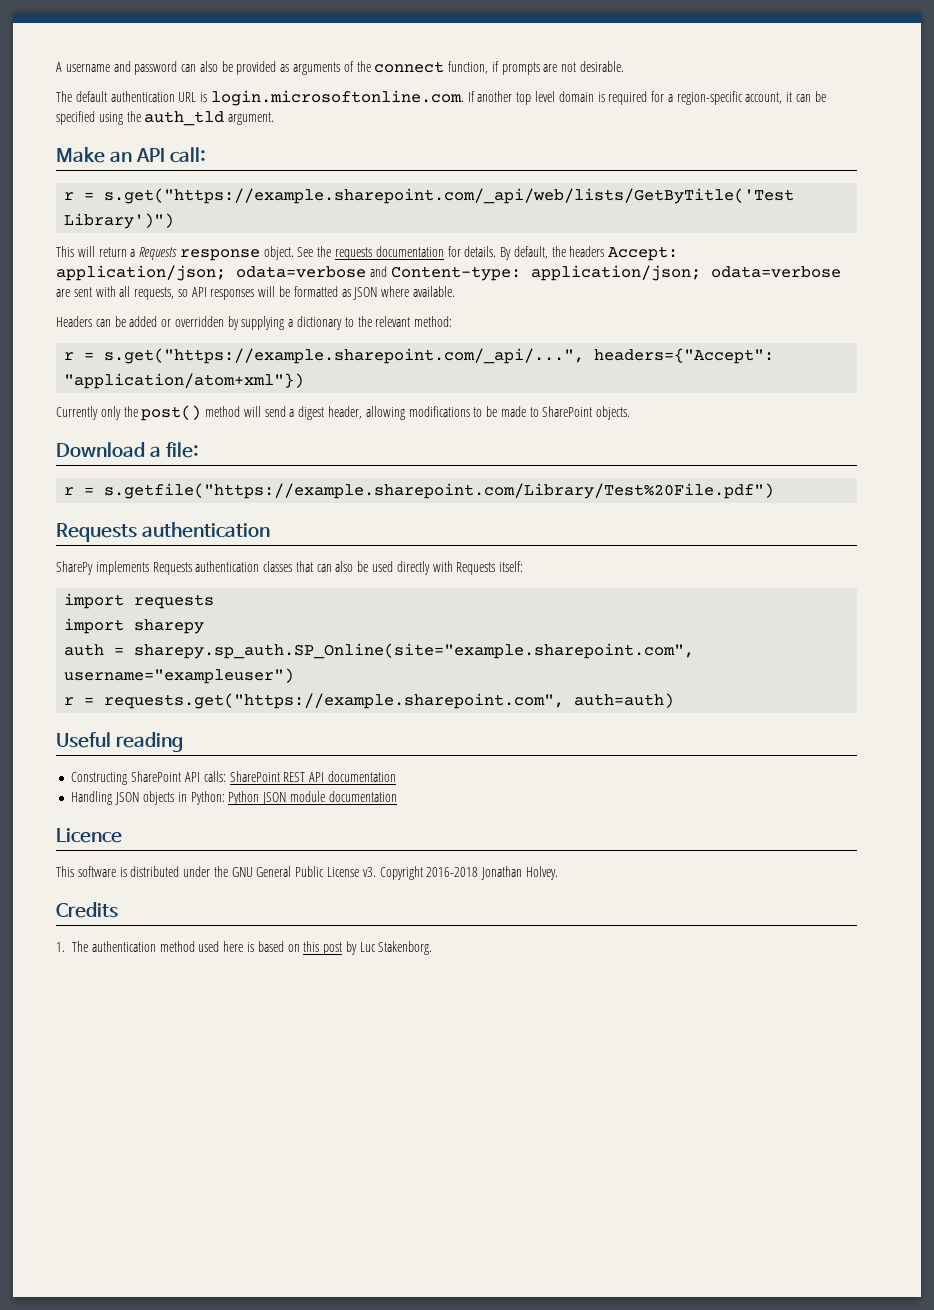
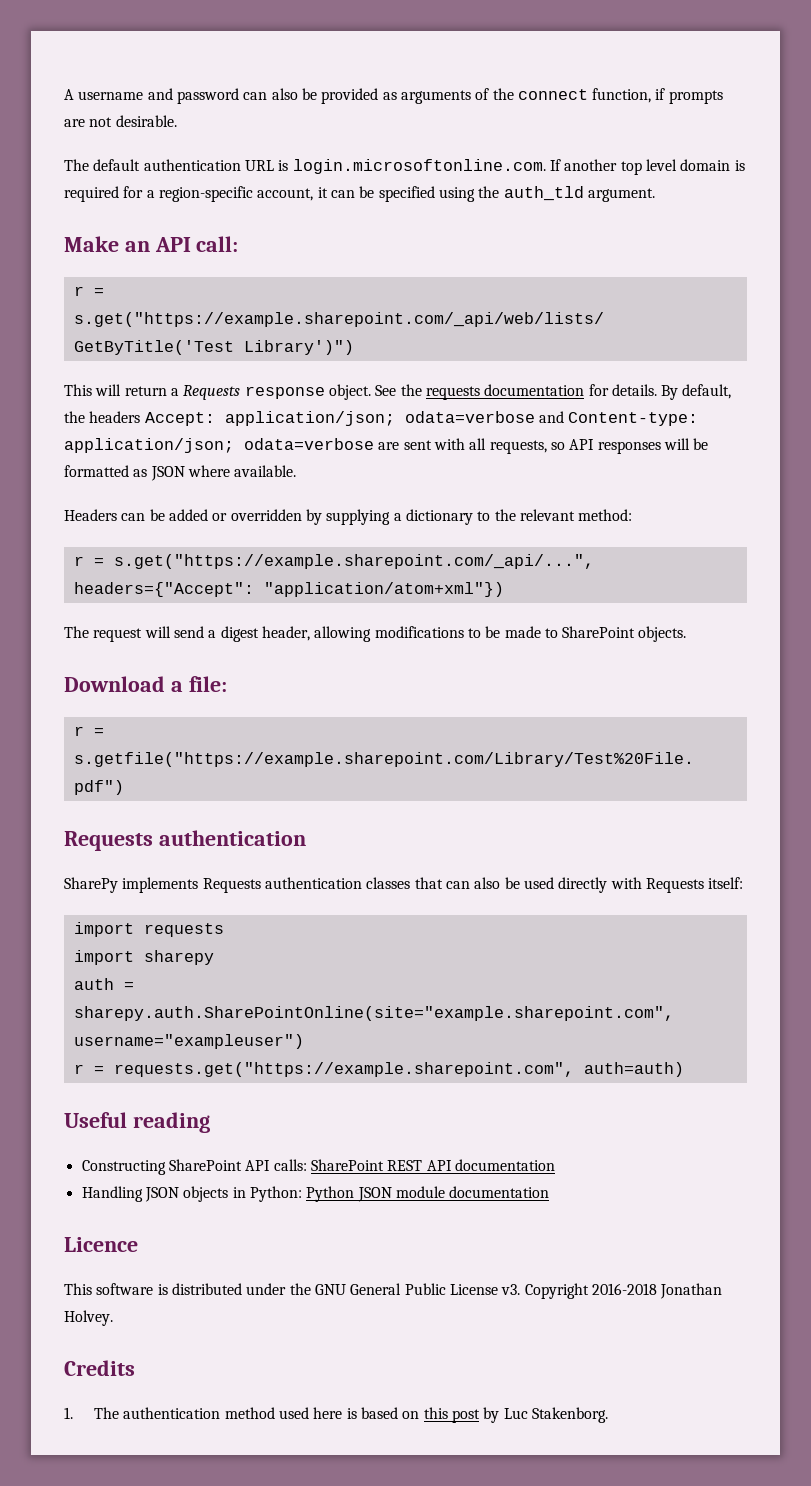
[56,405,241,421] Currently only the post() method -> [64,626,143,642] The request
[134,643,695,659] sharepy.sp_auth.SP_Online(site="example.sharepoint.com", -> [73,1006,674,1021] sharepy.auth.SharePointOnline(site="example.sharepoint.com",

